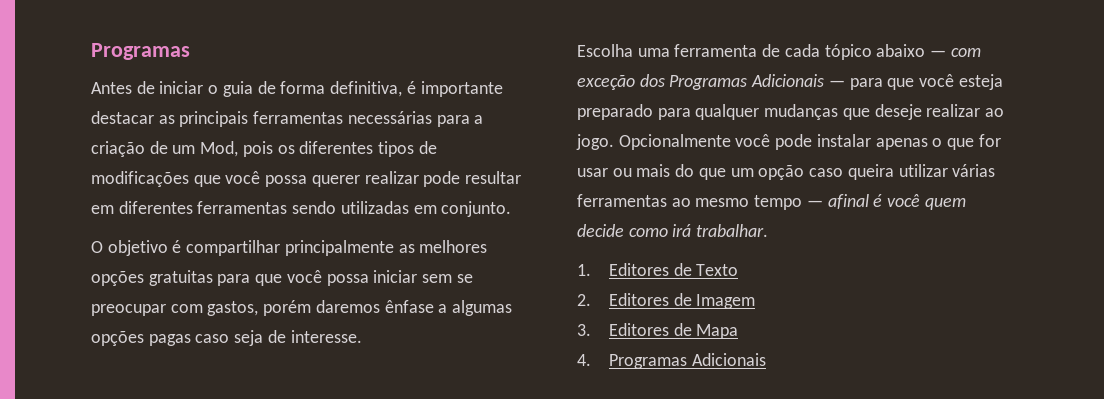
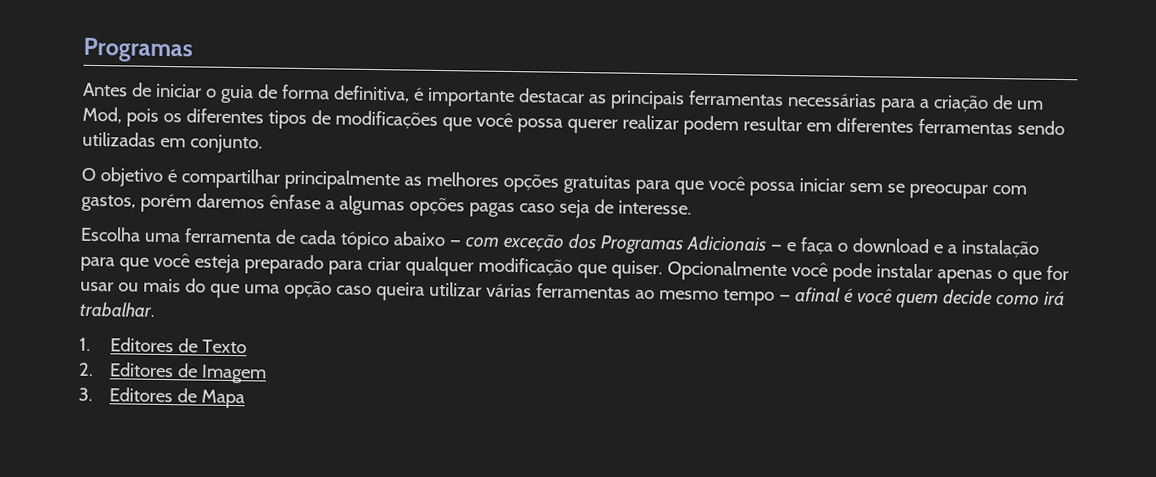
[423,171,461,187] pode -> [682,115,739,136] podem
(845, 83) none -> [785,237,1040,258] e faça o download e a instalação
[695,104,1005,120] [576,134,614,150] qualquer mudanças que deseje realizar ao jogo. -> [366,256,663,280] criar qualquer modificação que quiser.
[730,168,754,177] um -> [243,284,280,294] uma
[577,353,766,369] // 4. Programas Adicionais -> (245, 399) none

